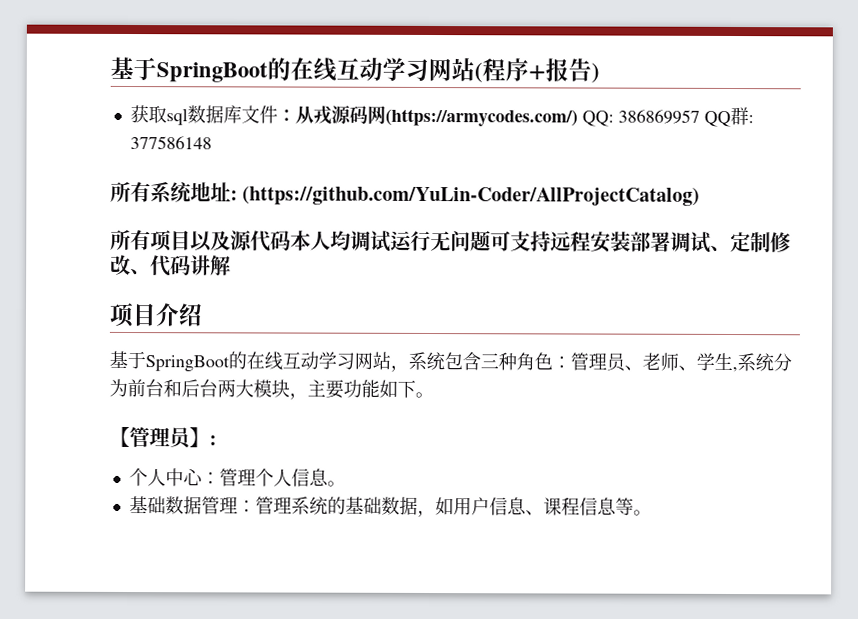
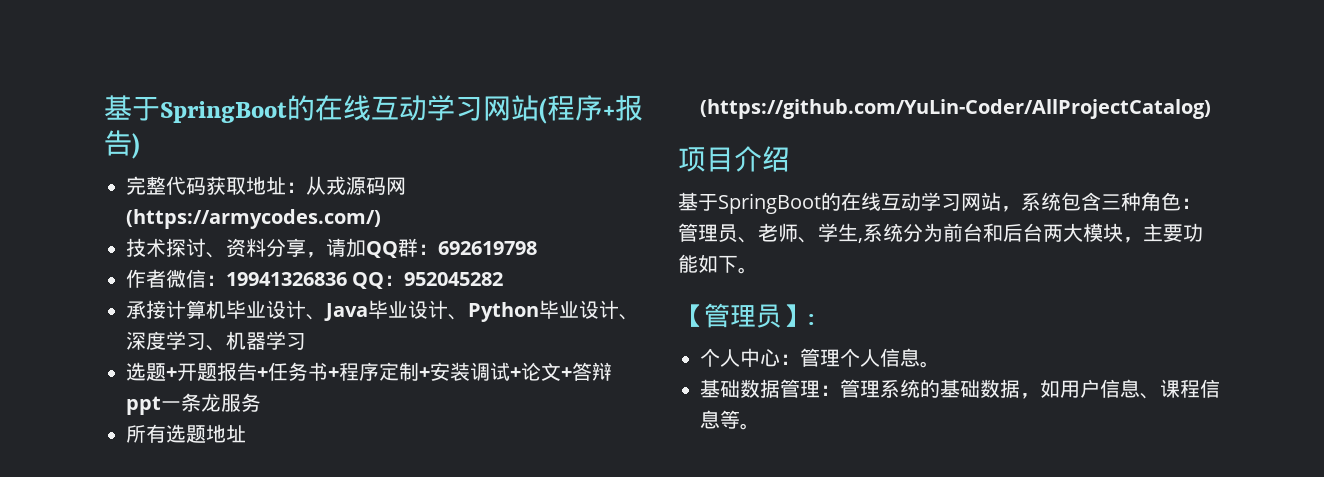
[129,105,278,126] 获取sql数据库文件 -> [126,176,286,195] 完整代码获取地址
[581,106,754,127] [129,136,212,150] [110,181,701,206] [110,229,791,253] [110,254,231,277] QQ: 386869957 QQ群: 377586148 // 所有系统地址: (https://github.com/YuLin-Coder/AllProjectCatalog) // 所有项目以及源代码本人均调试运行无问题可支持远程安装部署调试、定制修改、代码讲解 -> [126,238,537,258] [126,269,504,289] [126,300,639,322] [126,331,306,351] [126,362,612,381] [126,393,261,415] [126,424,246,443] [700,99,1211,119] // 技术探讨、资料分享，请加QQ群：692619798 // 作者微信：19941326836 QQ：952045282 // 承接计算机毕业设计、Java毕业设计、Python毕业设计、深度学习、机器学习 // 选题+开题报告+任务书+程序定制+安装调试+论文+答辩ppt一条龙服务 // 所有选题地址(https://github.com/YuLin-Coder/AllProjectCatalog)

